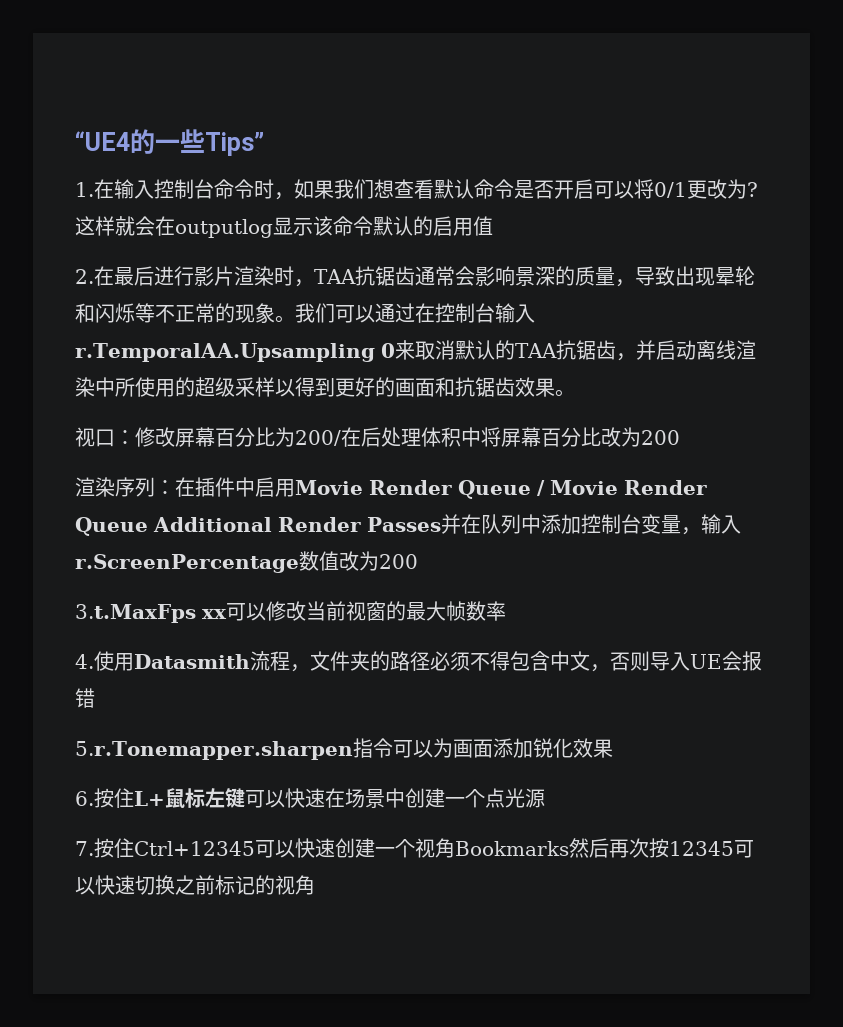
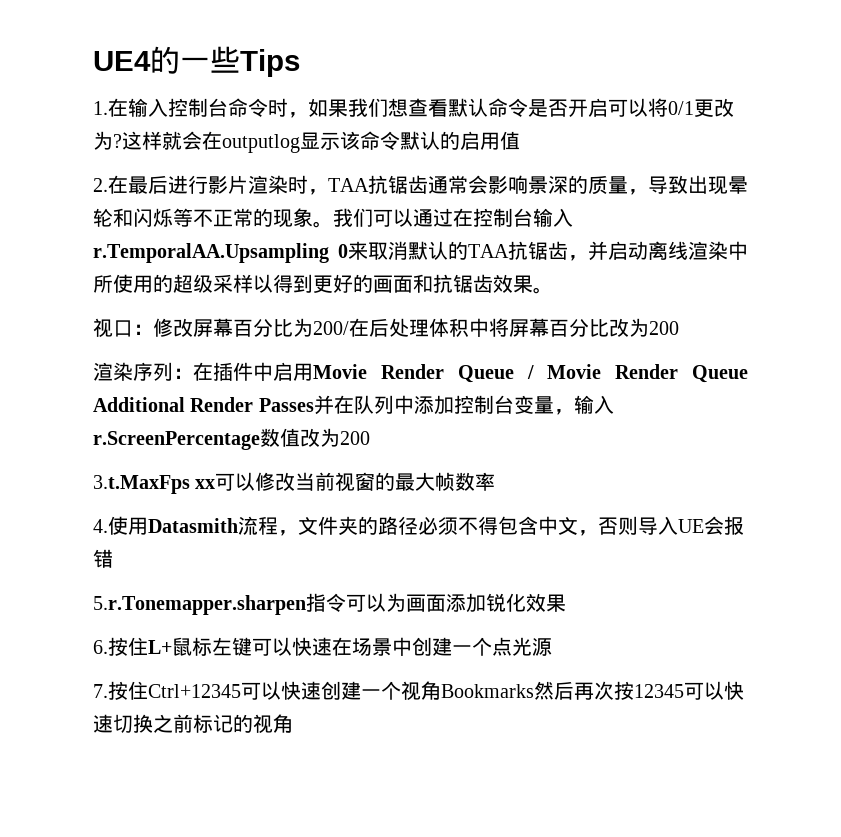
[75,129,264,156] “UE4的一些Tips” -> [93,46,300,77] UE4的一些Tips

